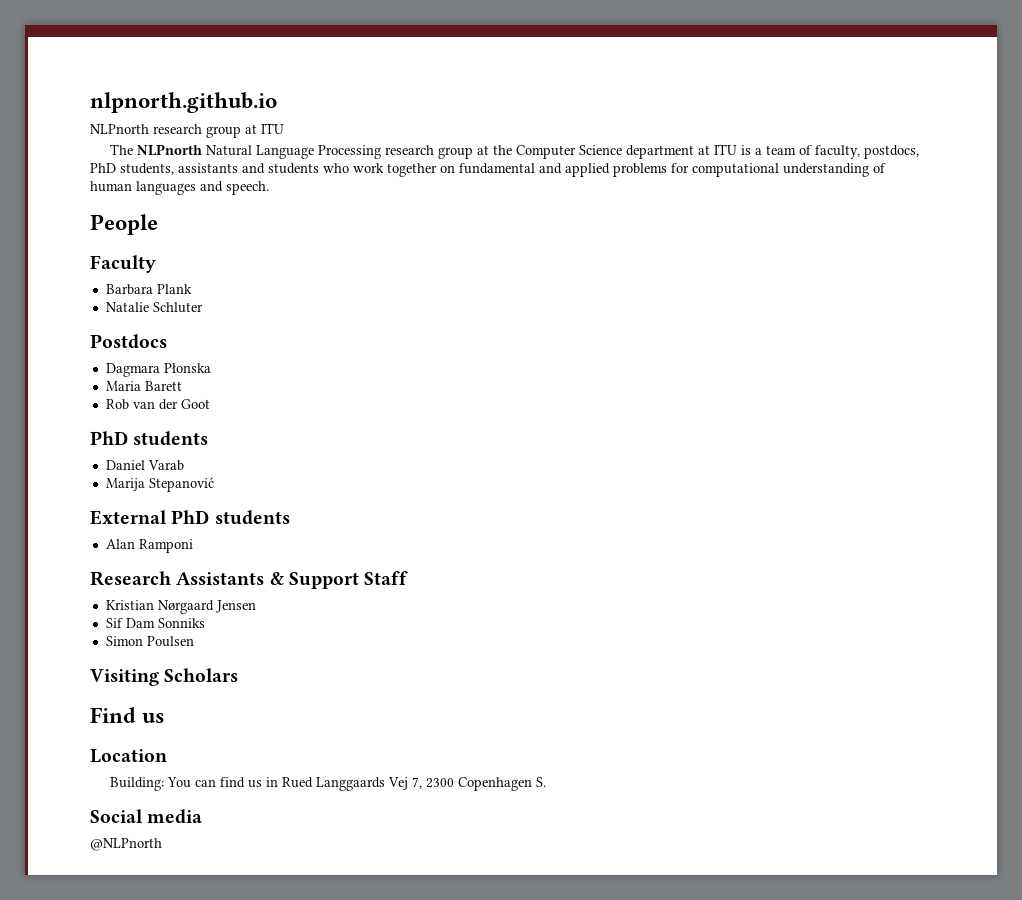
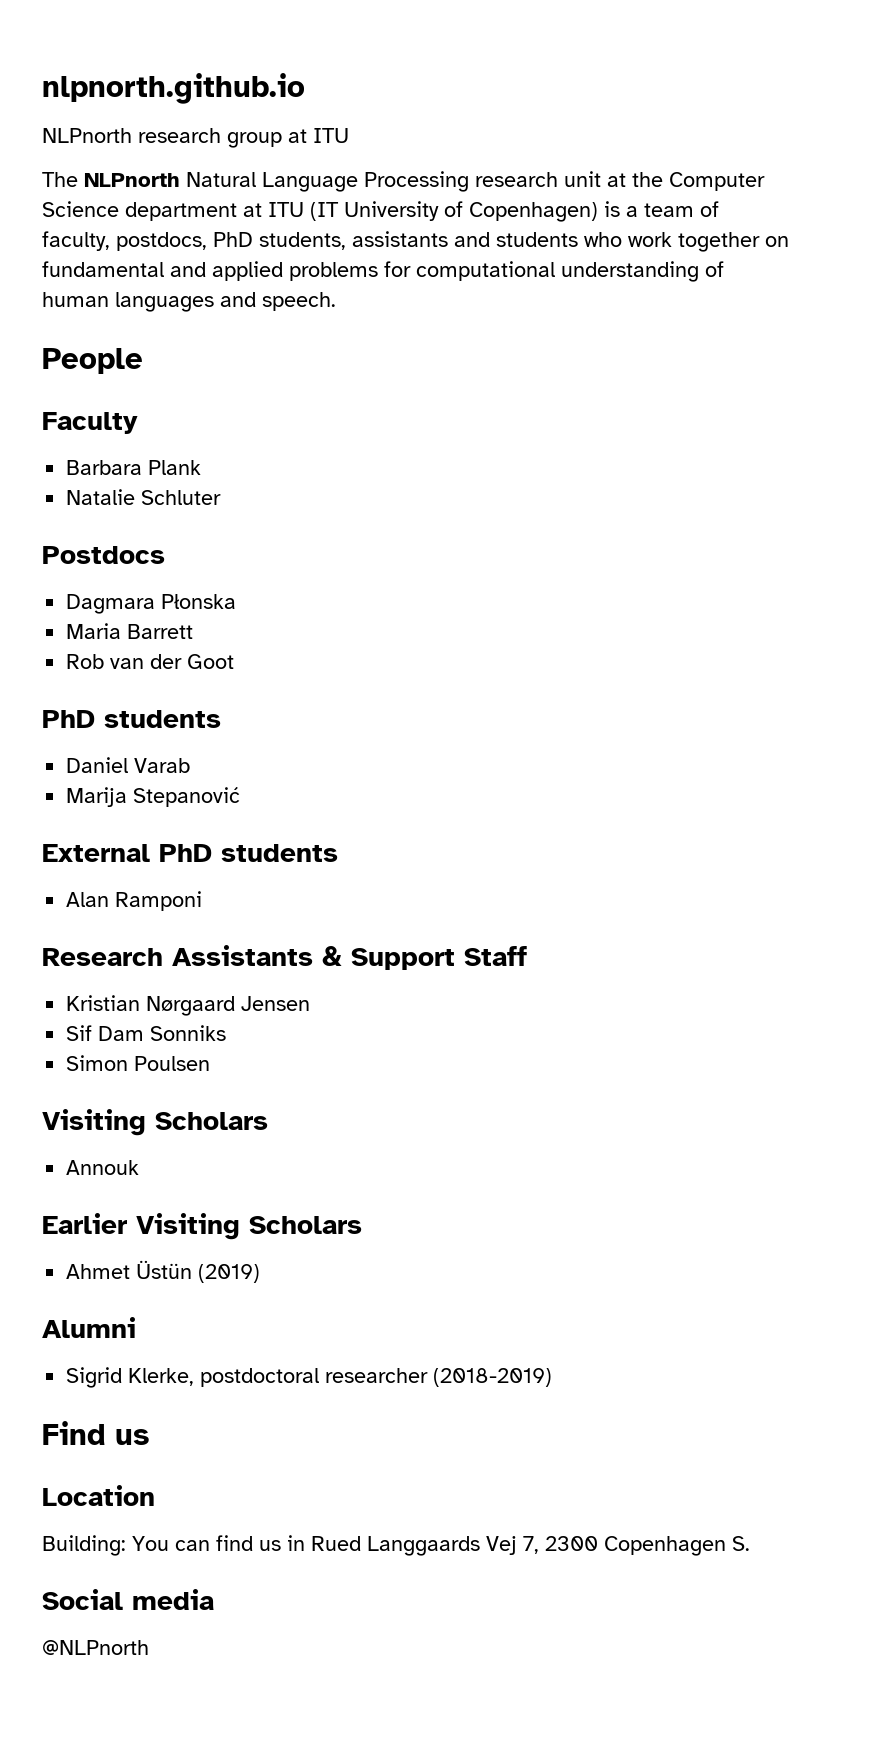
[438,147,474,159] group -> [564,171,601,187] unit
(738, 149) none -> [310,201,598,222] (IT University of Copenhagen)
[144,381,182,391] Barett -> [127,624,194,639] Barrett
(239, 675) none -> [66,1160,140,1175] [42,1213,362,1240] [66,1260,261,1283] [42,1317,136,1338] [66,1367,553,1388] // Annouk // Earlier Visiting Scholars // Ahmet Üstün (2019) // Alumni // Sigrid Klerke, postdoctoral researcher (2018-2019)

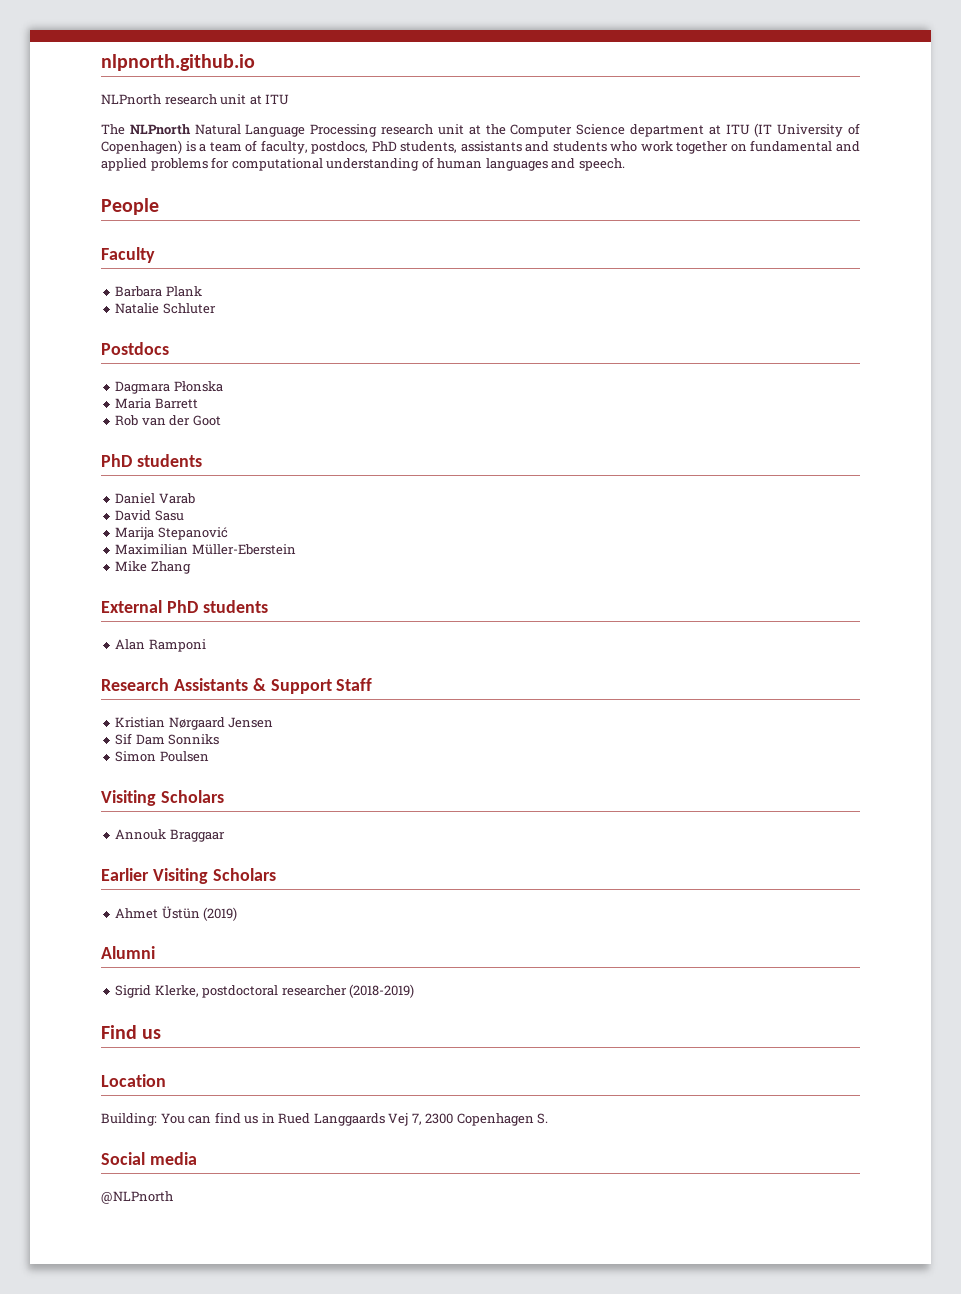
[227,132,282,148] group -> [220,94,247,105] unit
(191, 765) none -> [115,510,184,521] // David Sasu
(241, 797) none -> [115,544,296,555] [115,561,191,574] // Maximilian Müller-Eberstein // Mike Zhang
(140, 1167) none -> [169,829,225,842] Braggaar

